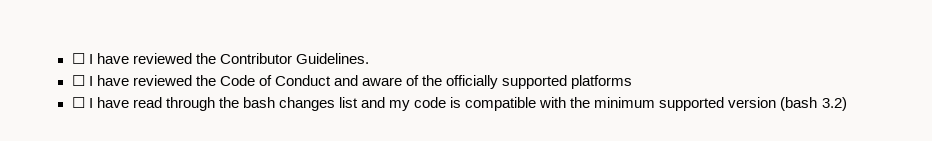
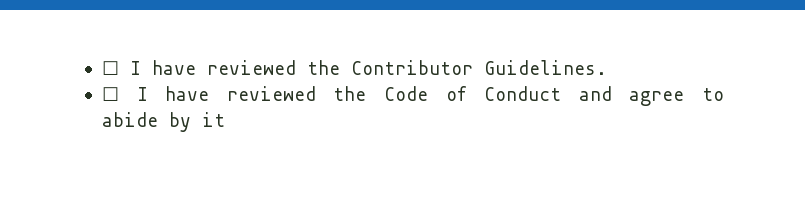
[361,75,633,89] [71,97,847,111] aware of the officially supported platforms // ☐ I have read through the bash changes list and my code is compatible with the minimum supported version (bash 3.2) -> [629,88,725,106] [101,112,225,132] agree to abide by it

